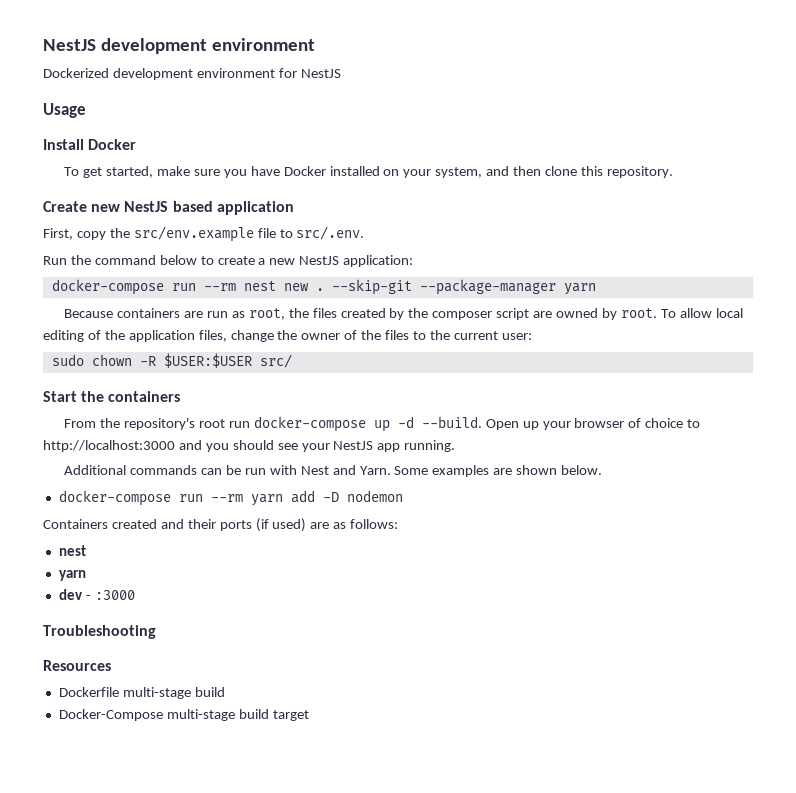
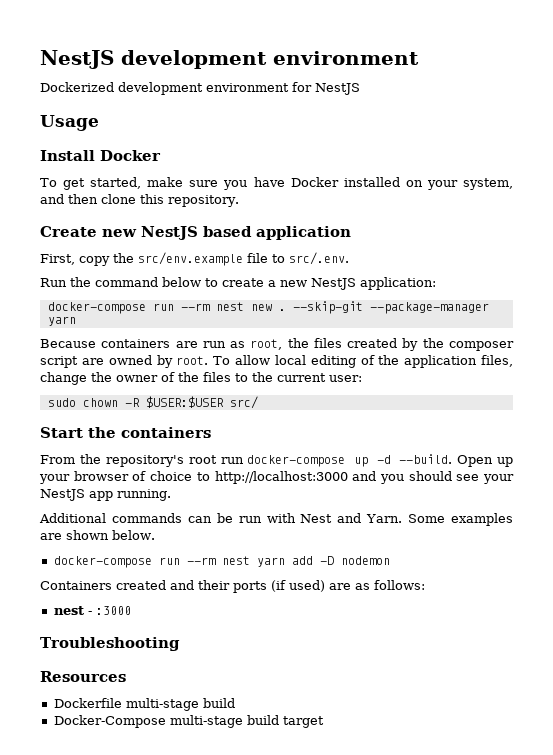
(243, 498) none -> [221,556,250,565] nest
[58,570,86,581] [58,589,83,600] // yarn // dev -> (84, 610) none

